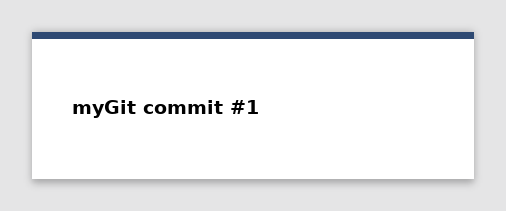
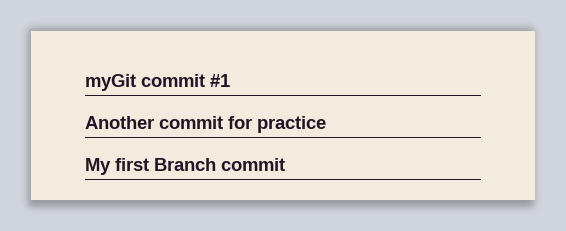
(259, 107) none -> [85,116,326,133] [85,158,285,175] // Another commit for practice // My first Branch commit

